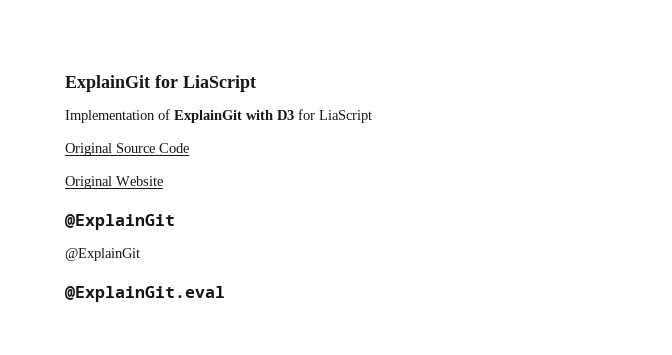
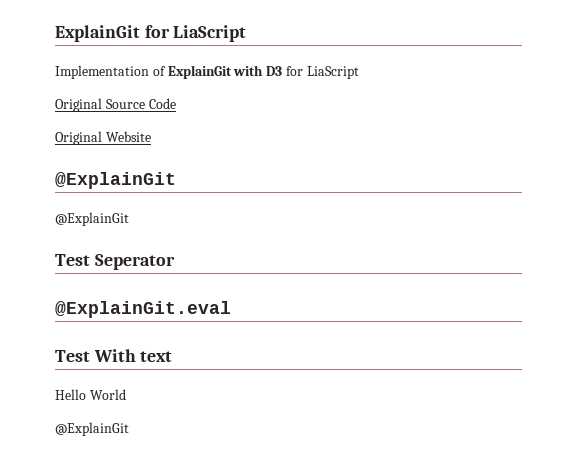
(140, 254) none -> [55,254,175,270] // Test Seperator
(225, 294) none -> [55,349,173,362] [55,389,126,400] [55,422,129,436] // Test With text // Hello World // @ExplainGit

